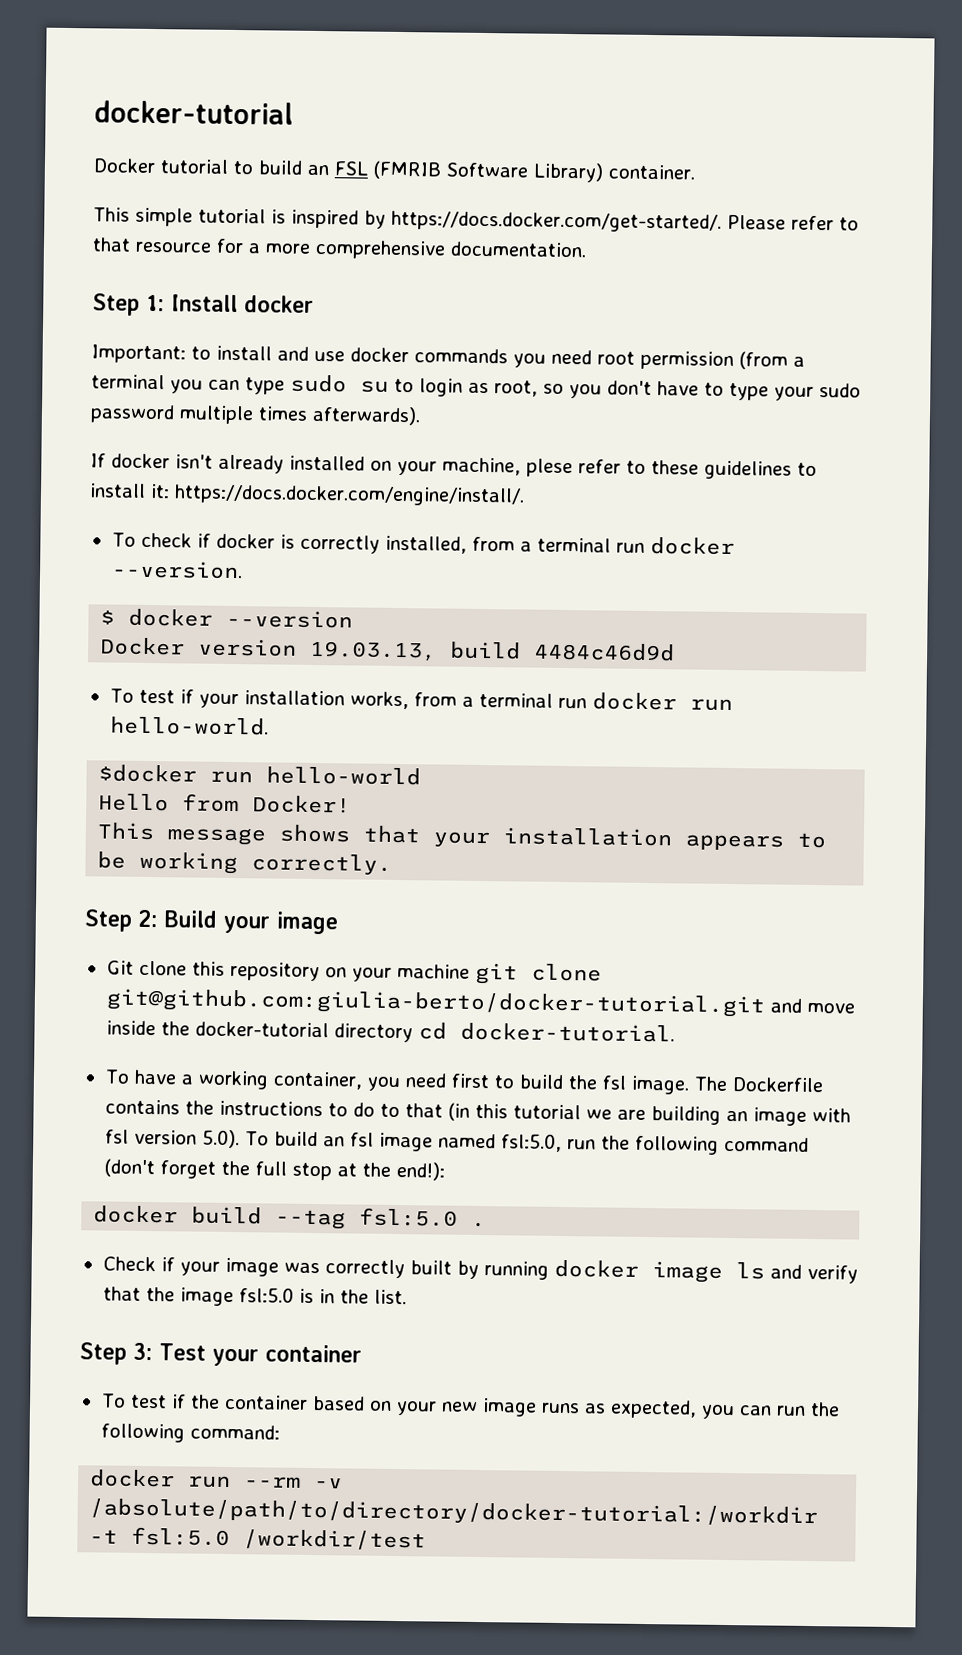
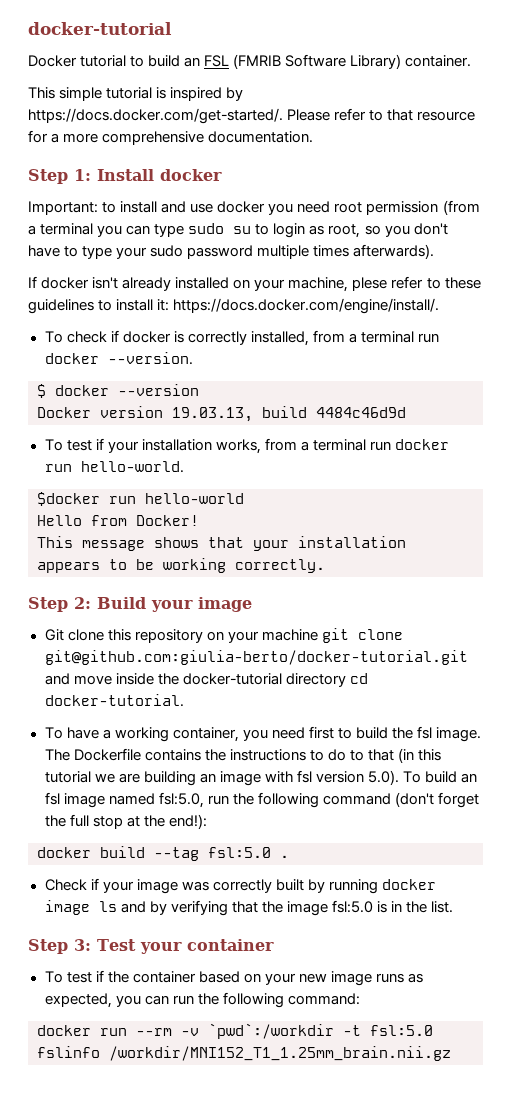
[414,348,508,364] commands -> (266, 207) none
[806,1264,858,1284] verify -> [149,900,228,916] by verifying
[89,1498,819,1528] /absolute/path/to/directory/docker-tutorial:/workdir -> [208,1023,334,1039] `pwd`:/workdir
[243,1529,427,1551] /workdir/test -> [37,1046,451,1061] fslinfo /workdir/MNI152_T1_1.25mm_brain.nii.gz

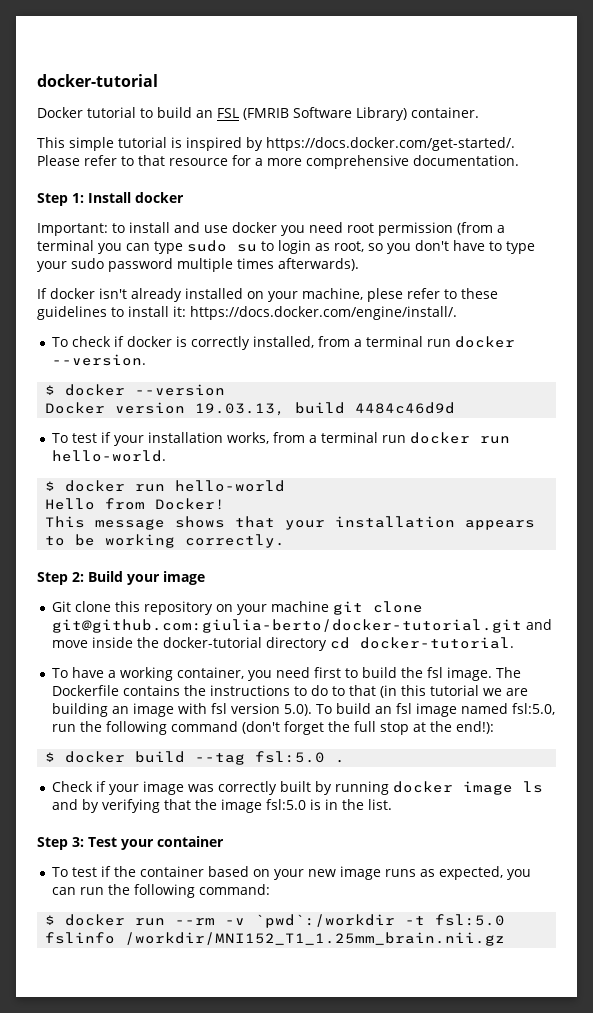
[37,492,100,506] $docker -> [45,480,126,492] $ docker
(207, 821) none -> [45,752,56,762] $
(360, 999) none -> [45,915,56,925] $

